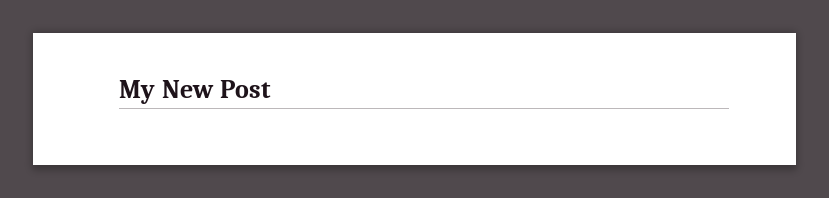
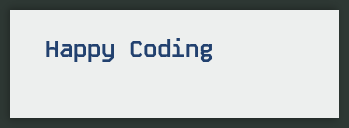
[119,80,272,104] My New Post -> [45,38,213,62] Happy Coding

